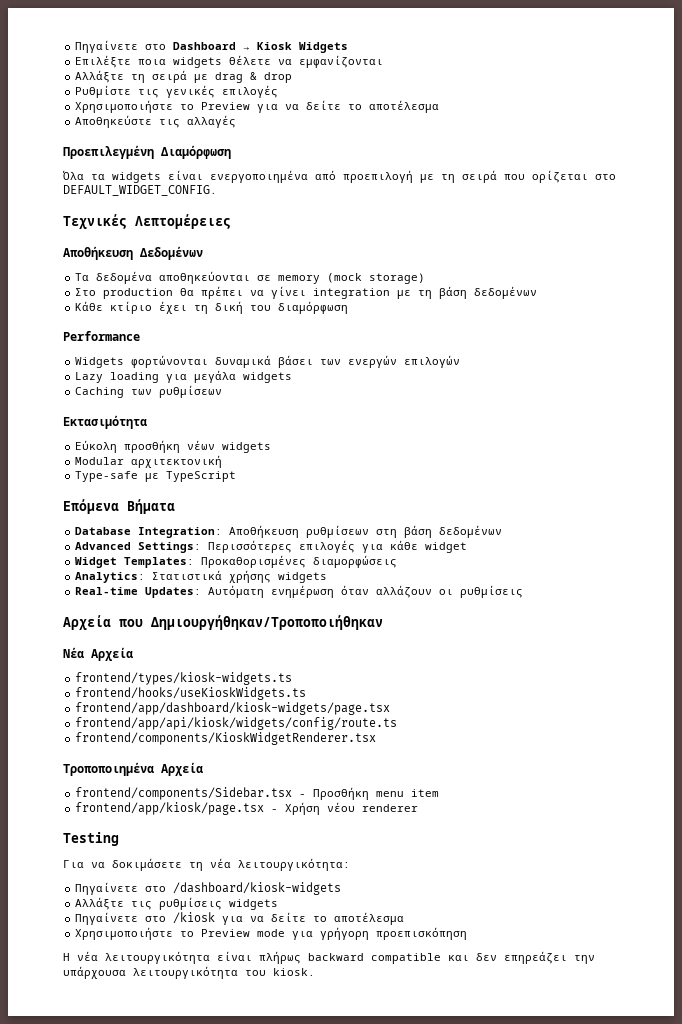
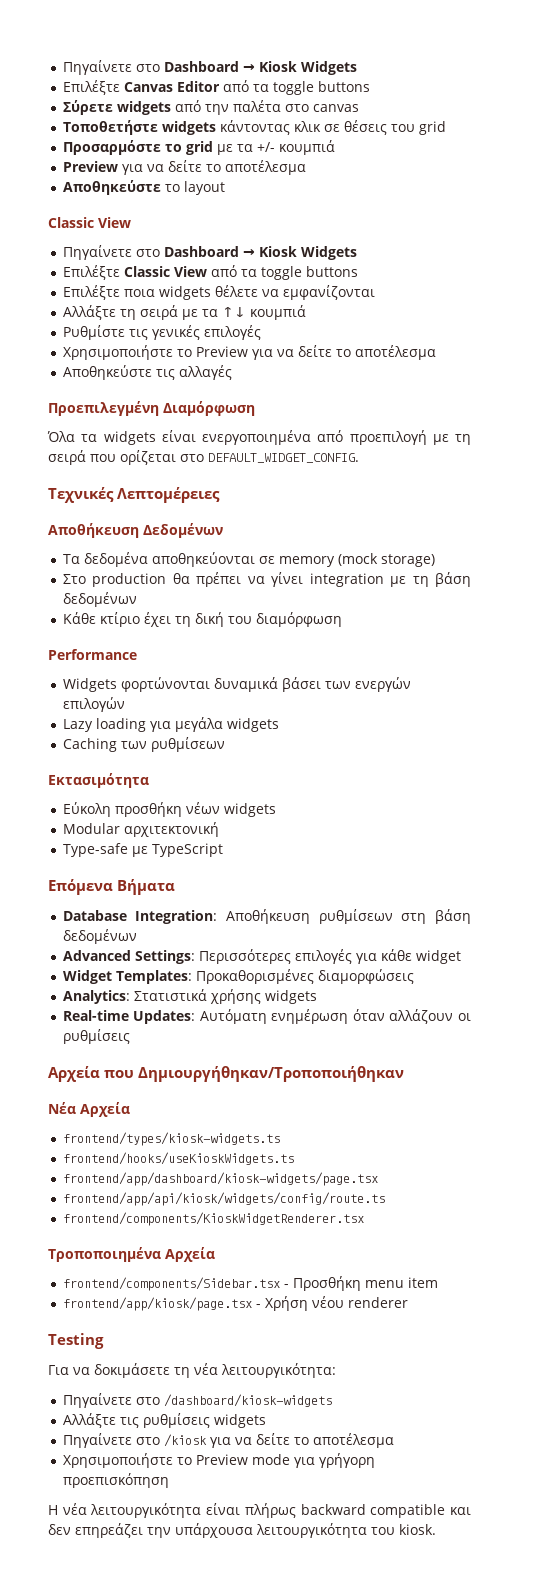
[75,40,349,53] Πηγαίνετε στο Dashboard → Kiosk Widgets -> [62,60,357,75] [62,80,370,95] [62,100,359,115] [62,120,446,135] [62,140,335,155] [62,160,306,175] [62,180,225,195] [48,217,131,228] [62,245,357,260] [62,265,358,280] Πηγαίνετε στο Dashboard → Kiosk Widgets // Επιλέξτε Canvas Editor από τα toggle buttons // Σύρετε widgets από την παλέτα στο canvas // Τοποθετήστε widgets κάντοντας κλικ σε θέσεις του grid // Προσαρμόστε το grid με τα +/- κουμπιά // Preview για να δείτε το αποτέλεσμα // Αποθηκεύστε το layout // Classic View // Πηγαίνετε στο Dashboard → Kiosk Widgets // Επιλέξτε Classic View από τα toggle buttons
[215,72,293,83] drag & drop -> [201,305,306,320] τα ↑↓ κουμπιά

